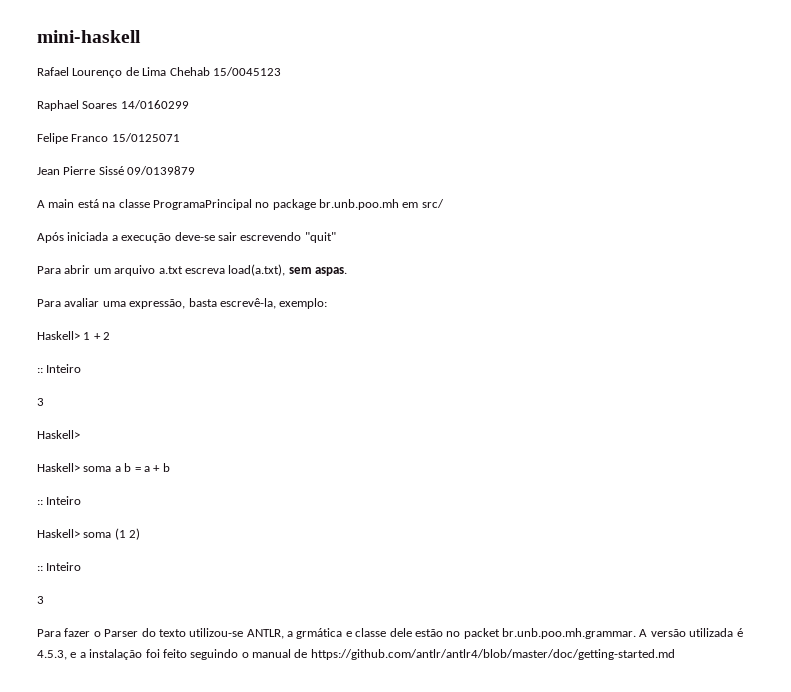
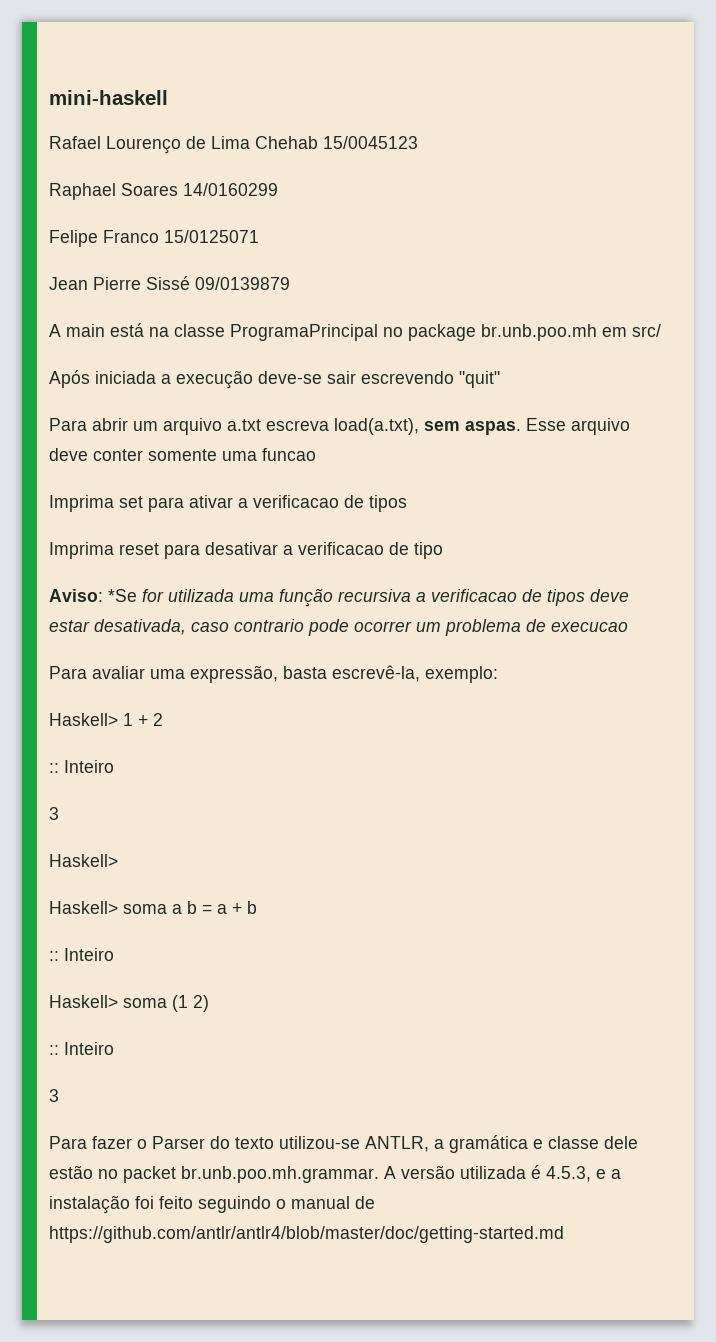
(347, 271) none -> [526,418,630,435] [49,448,316,461] [49,495,407,512] [49,542,443,559] [49,589,629,607] [49,619,628,636] Esse arquivo deve conter somente uma funcao // Imprima set para ativar a verificacao de tipos // Imprima reset para desativar a verificacao de tipo // Aviso: *Se for utilizada uma função recursiva a verificacao de tipos deve estar desativada, caso contrario pode ocorrer um problema de execucao
[296,628,343,639] grmática -> [449,1135,528,1153] gramática

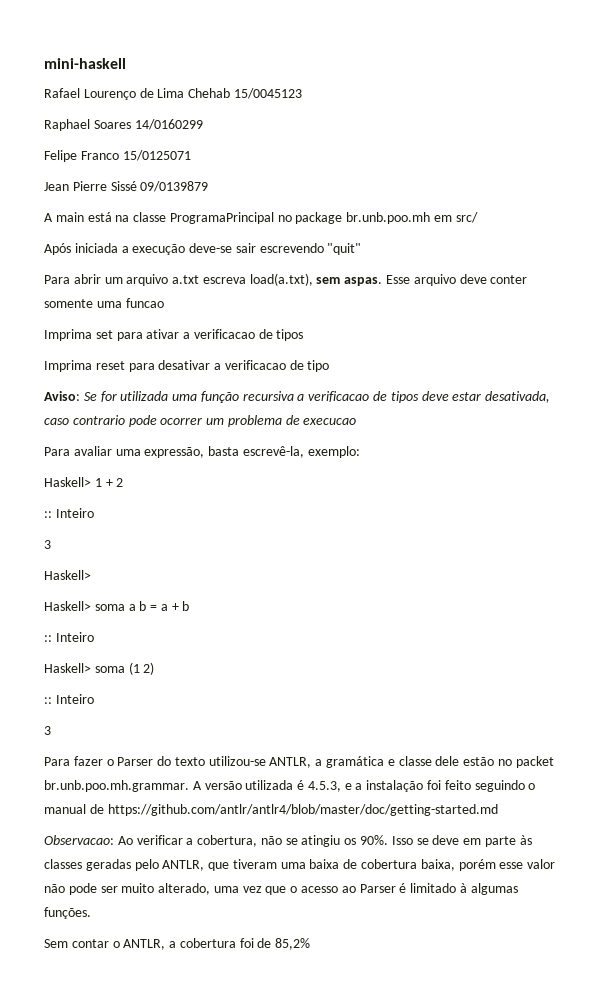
[108,589,137,602] *Se -> [83,392,97,401] Se
(564, 1234) none -> [44,835,532,847] [44,859,556,871] [44,883,518,895] [44,907,91,919] [44,938,311,950] // Observacao: Ao verificar a cobertura, não se atingiu os 90%. Isso se deve em parte às classes geradas pelo ANTLR, que tiveram uma baixa de cobertura baixa, porém esse valor não pode ser muito alterado, uma vez que o acesso ao Parser é limitado à algumas funções. // Sem contar o ANTLR, a cobertura foi de 85,2%

